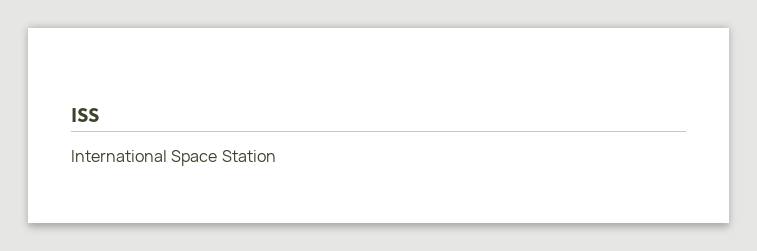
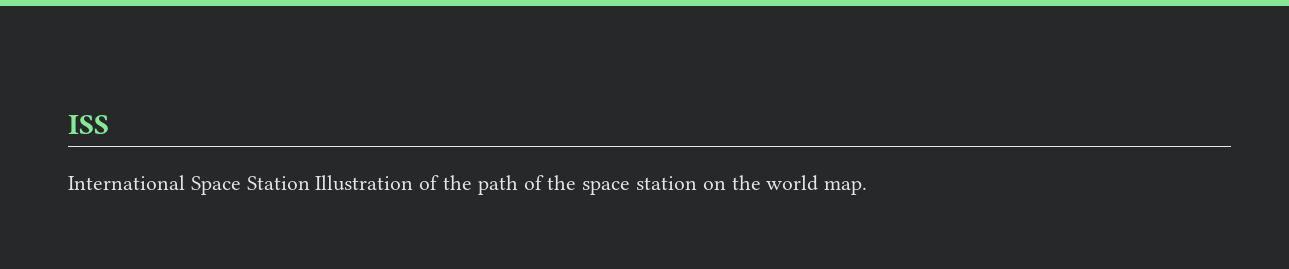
(276, 156) none -> [315,175,868,195] Ιllustration of the path of the space station on the world map.

